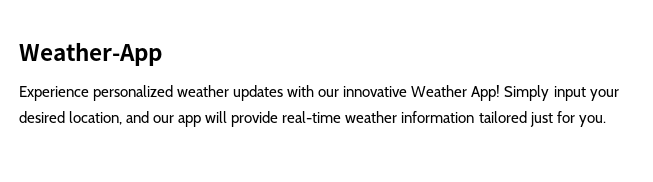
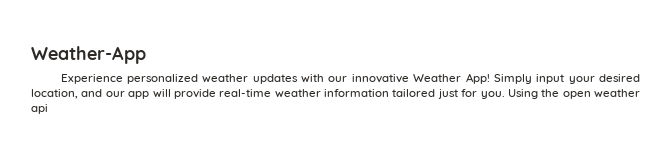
(606, 121) none -> [507,89,640,99] [31,104,48,114] Using the open weather api

